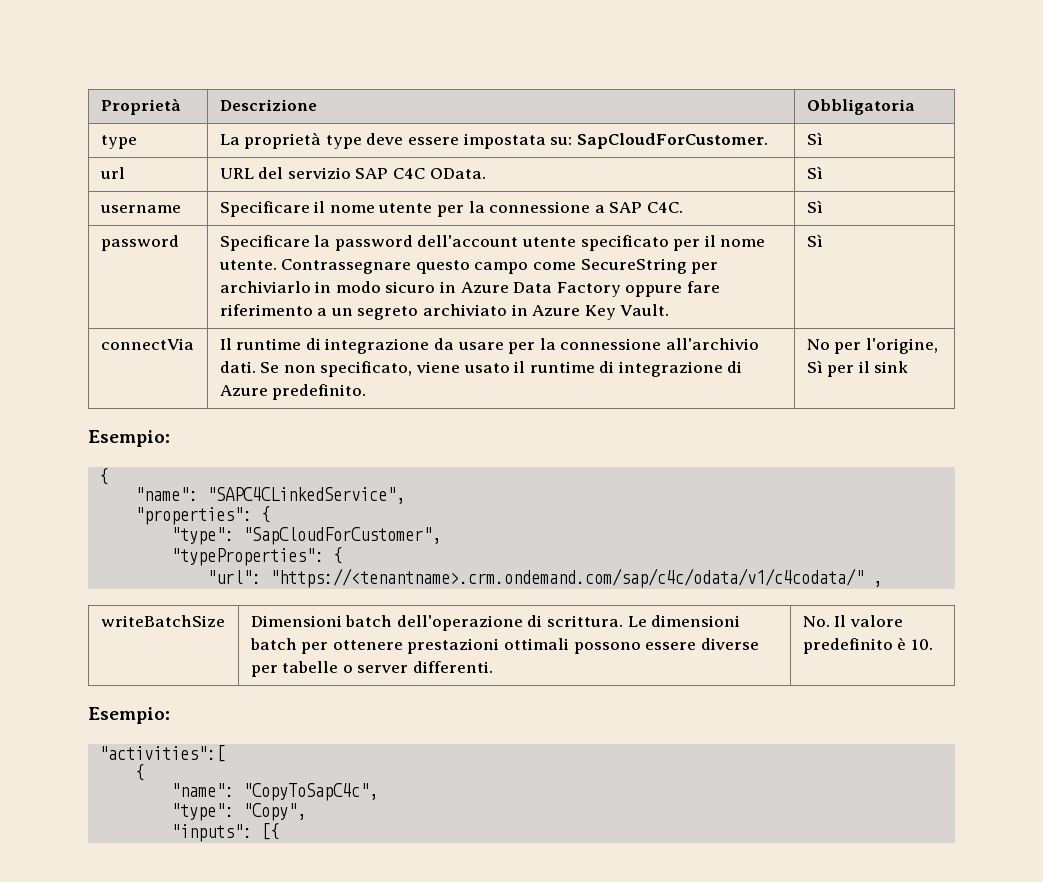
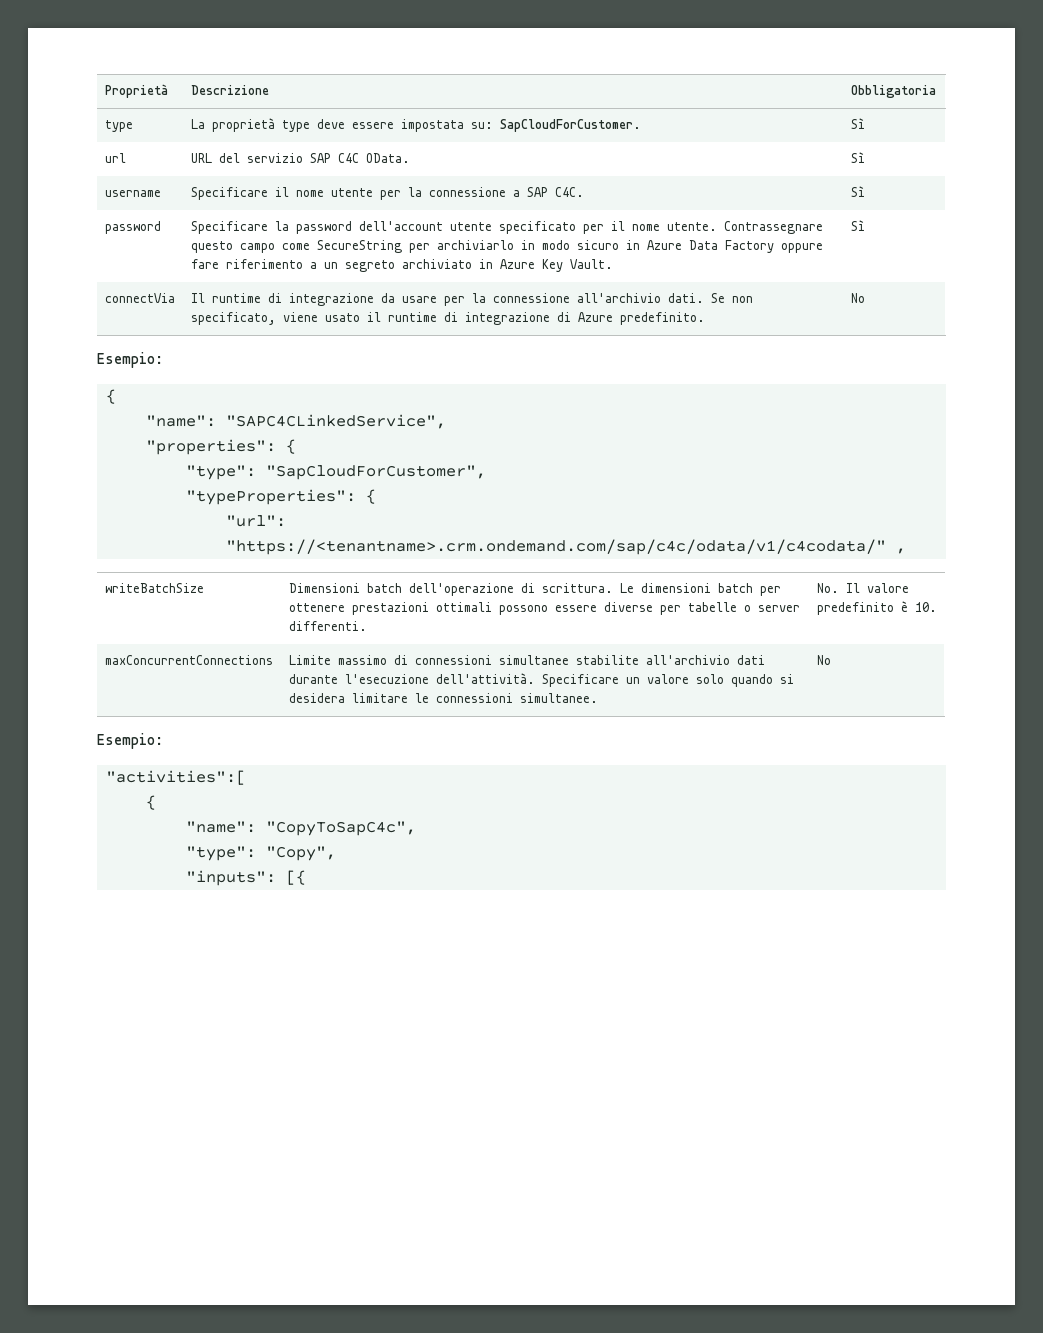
[834,338,938,354] [806,360,909,377] per l'origine, Sì per il sink -> (865, 298) none
(933, 644) none -> [104,655,273,665] [288,655,765,665] [288,673,794,687] [288,693,598,703] [816,655,831,665] // maxConcurrentConnections | Limite massimo di connessioni simultanee stabilite all'archivio dati durante l'esecuzione dell'attività. Specificare un valore solo quando si desidera limitare le connessioni simultanee. | No

